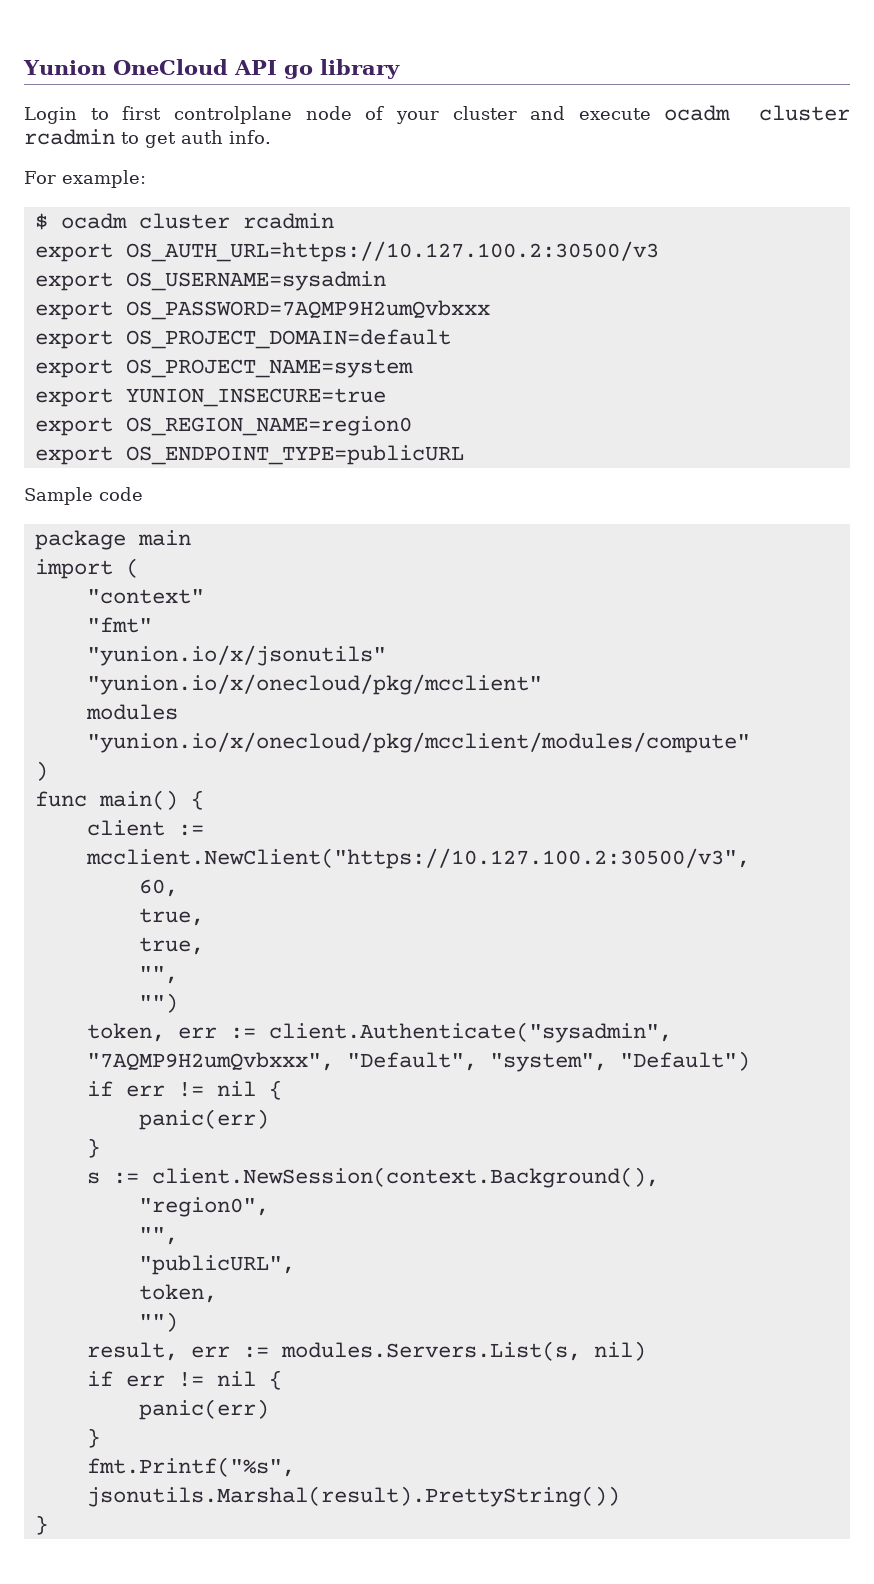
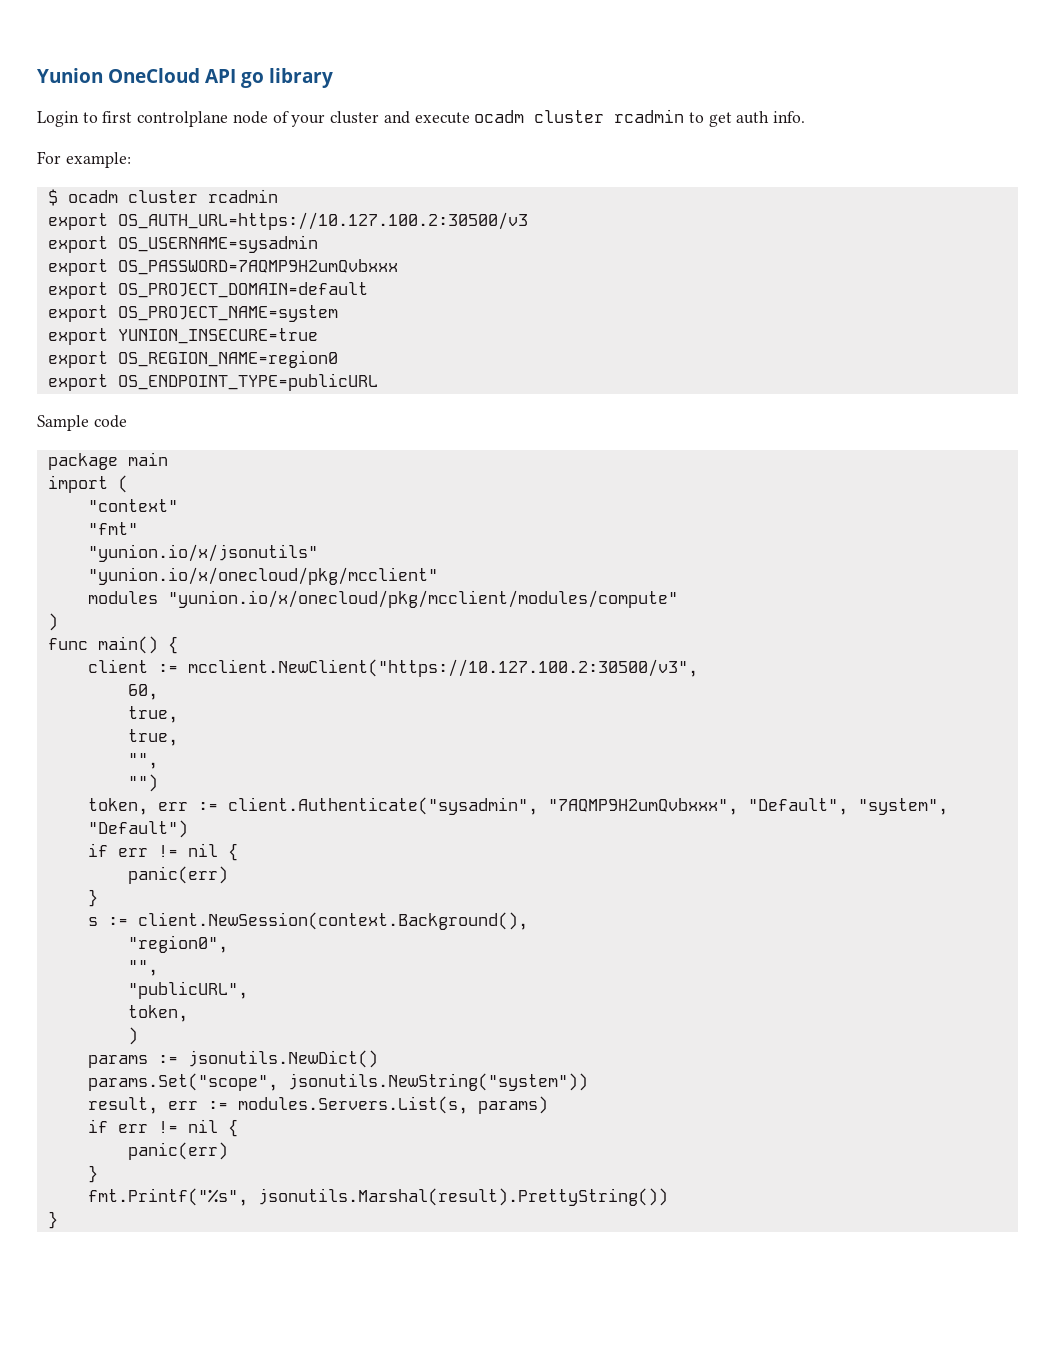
[138,1312,178,1332] "") -> [127,1027,138,1045] [87,1050,378,1068] [87,1073,588,1091] ) // params := jsonutils.NewDict() // params.Set("scope", jsonutils.NewString("system"))
[593,1341,646,1361] nil) -> [477,1096,548,1114] params)

